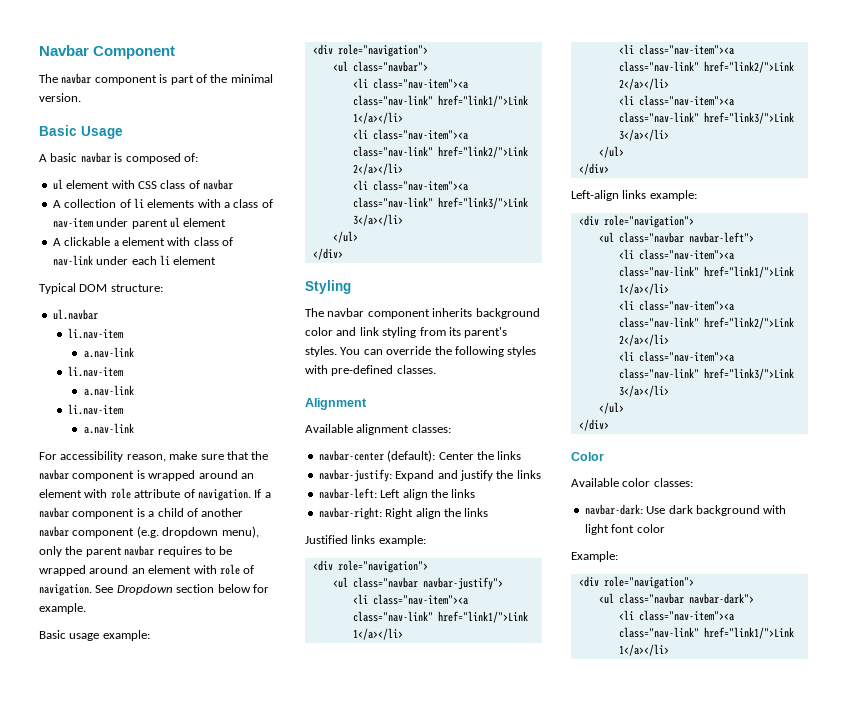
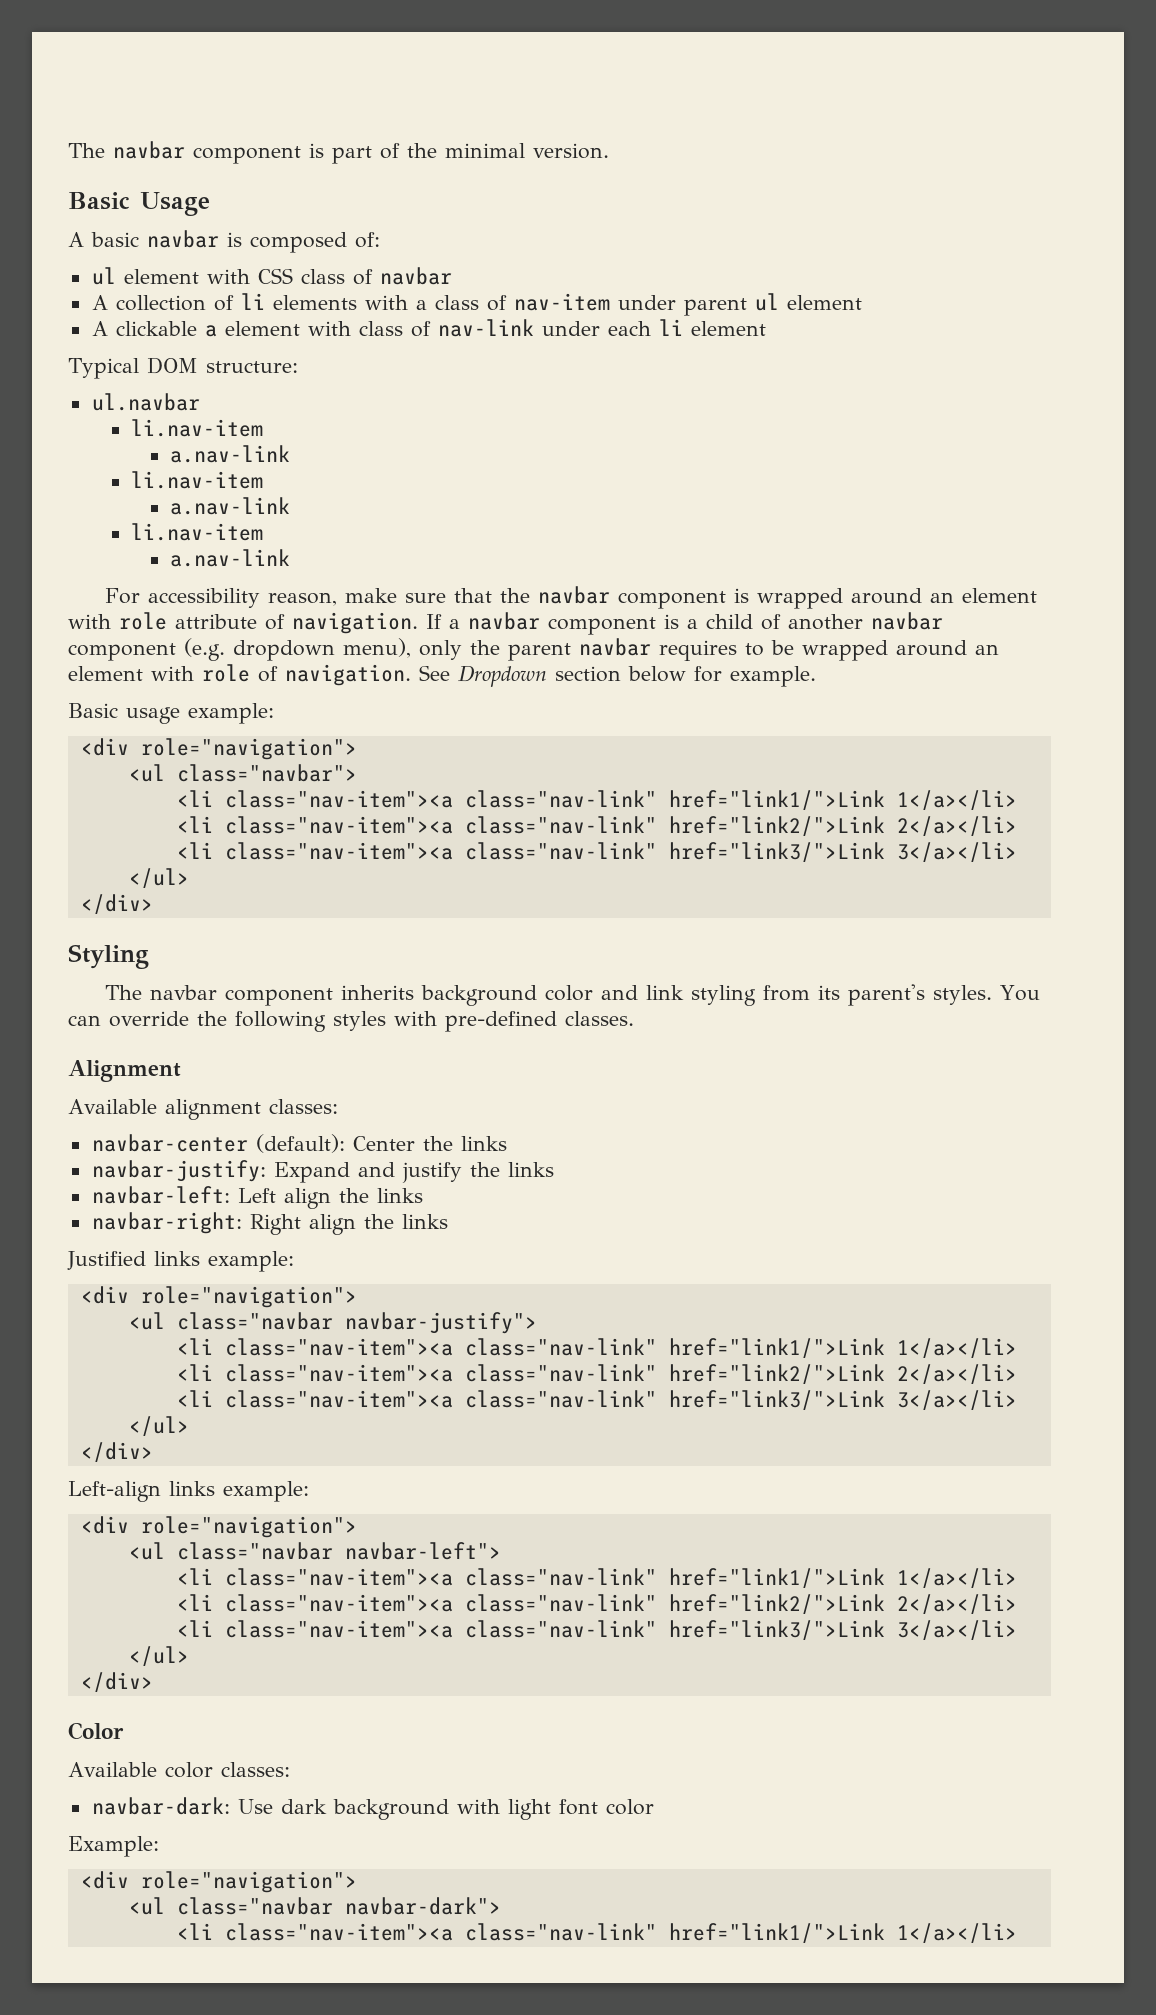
[39,45,176,59] Navbar Component // -> (68, 150) none

